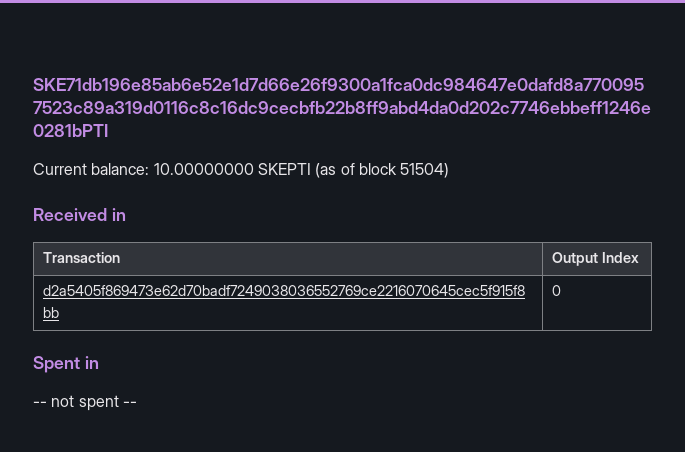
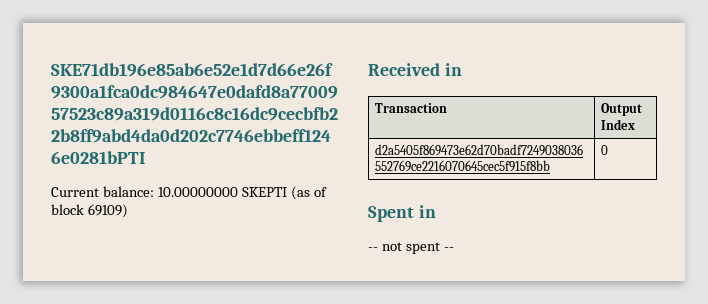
[400,163,450,178] 51504) -> [87,204,128,218] 69109)

